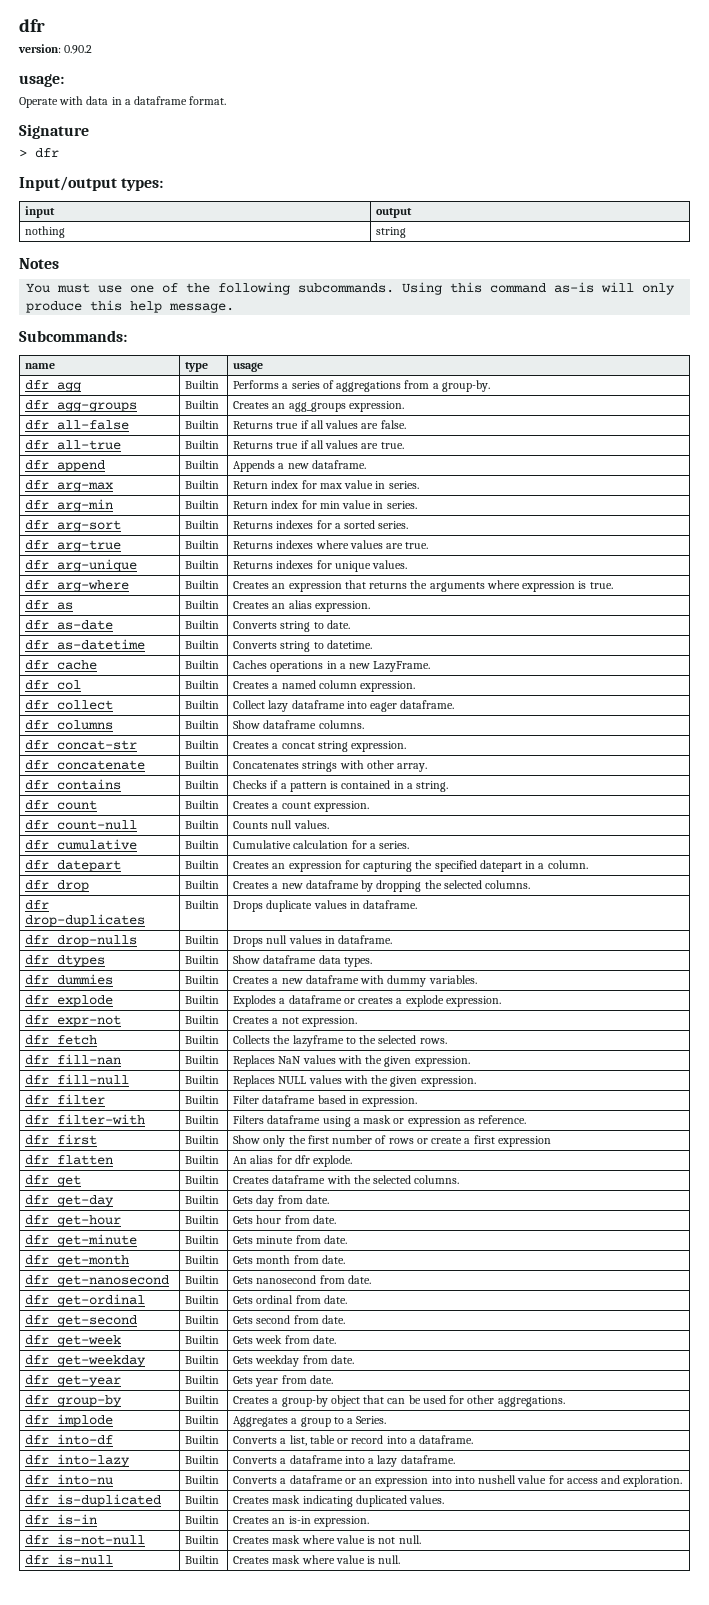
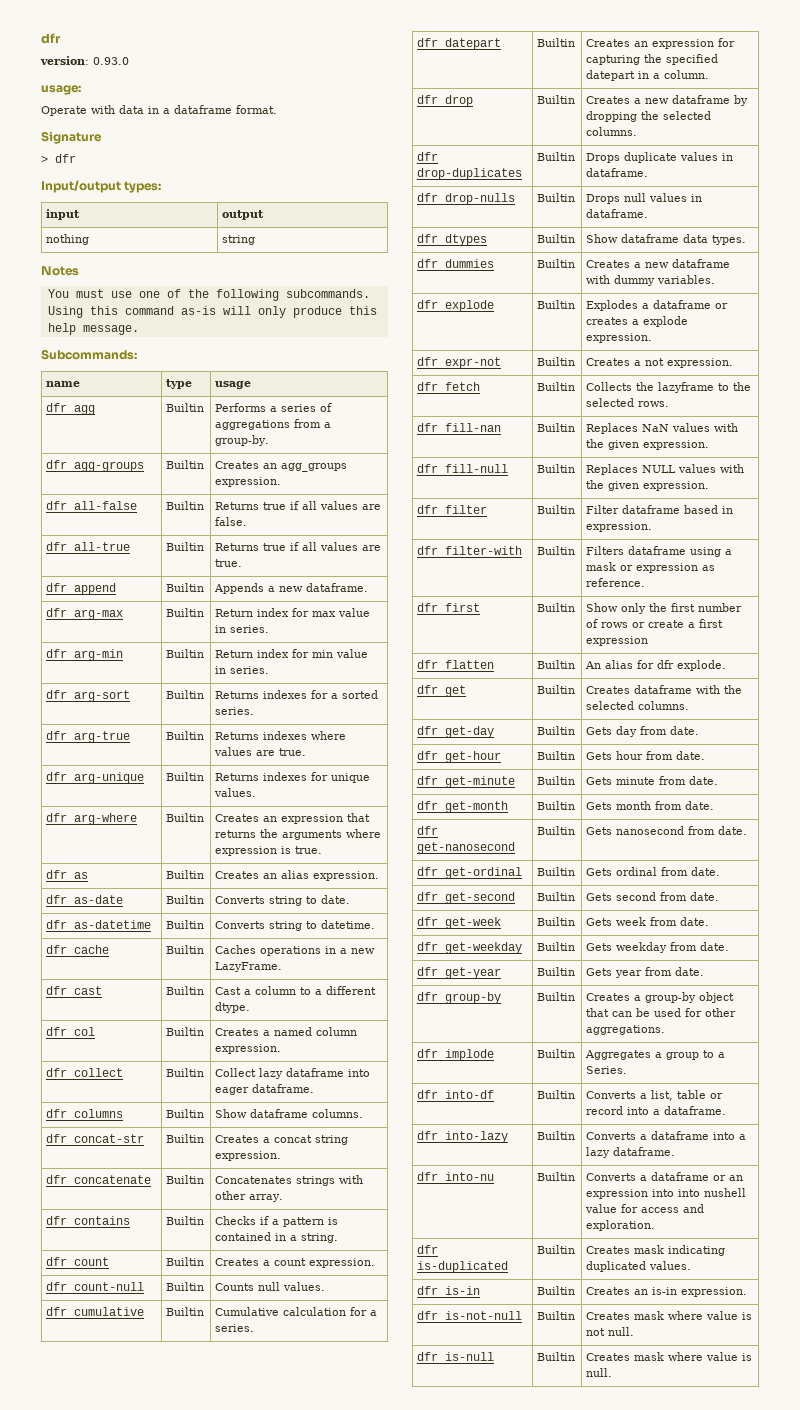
[64,45,93,54] 0.90.2 -> [93,57,129,65] 0.93.0
(431, 666) none -> [46,986,103,995] [166,986,205,995] [215,986,377,995] [215,1002,251,1013] // dfr cast | Builtin | Cast a column to a different dtype.

